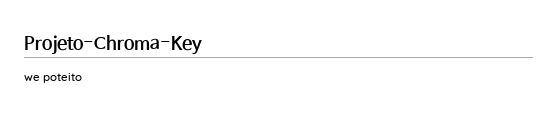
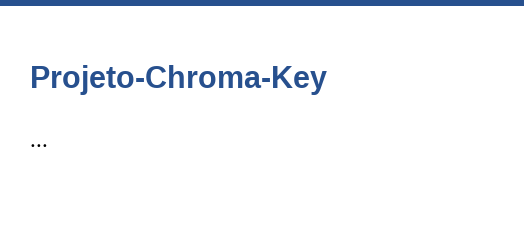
[24,73,83,83] we poteito -> [30,144,48,147] ...

